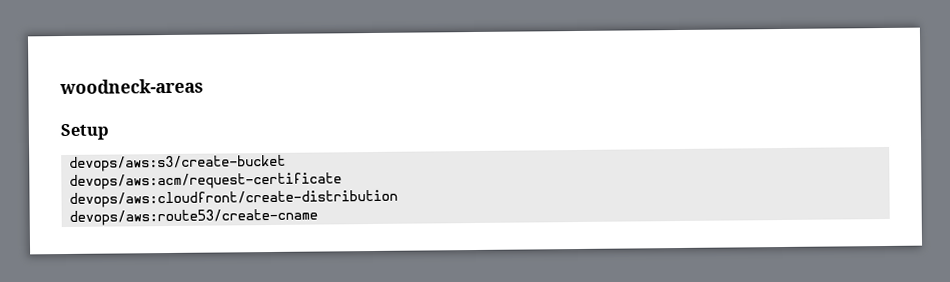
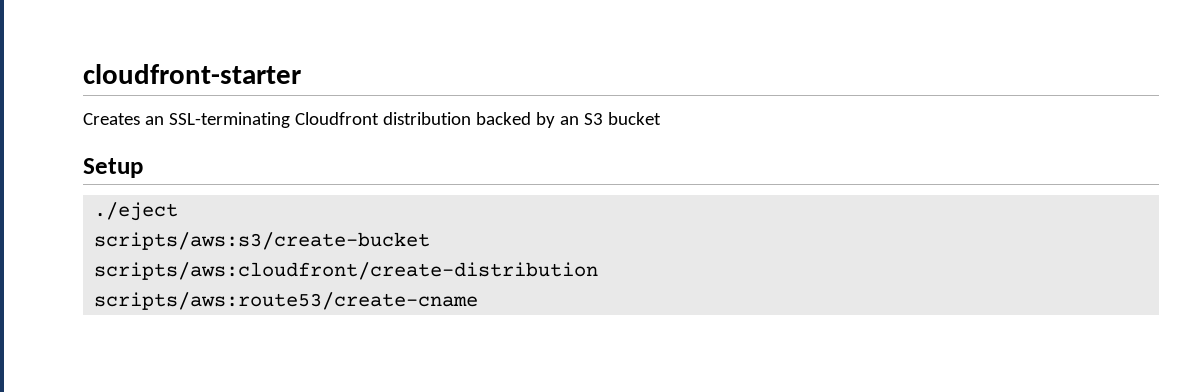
[59,78,204,95] [60,123,109,141] [69,154,287,172] [69,172,343,190] [69,189,399,208] [69,208,319,226] woodneck-areas // Setup // devops/aws:s3/create-bucket // devops/aws:acm/request-certificate // devops/aws:cloudfront/create-distribution // devops/aws:route53/create-cname -> [83,64,301,84] [83,112,661,128] [83,158,143,178] [94,202,179,221] [94,232,431,250] [94,262,599,280] [94,292,479,310] cloudfront-starter // Creates an SSL-terminating Cloudfront distribution backed by an S3 bucket // Setup // ./eject // scripts/aws:s3/create-bucket // scripts/aws:cloudfront/create-distribution // scripts/aws:route53/create-cname

